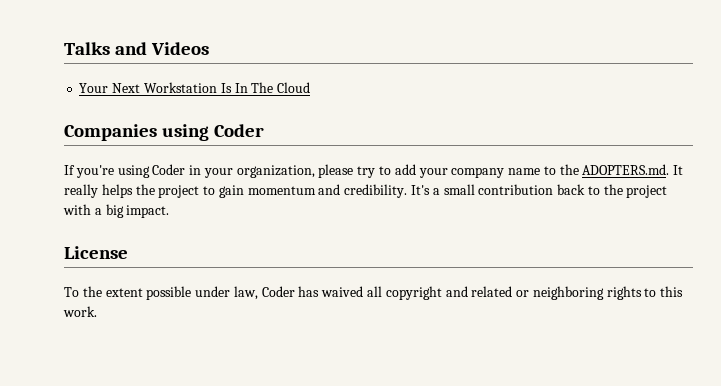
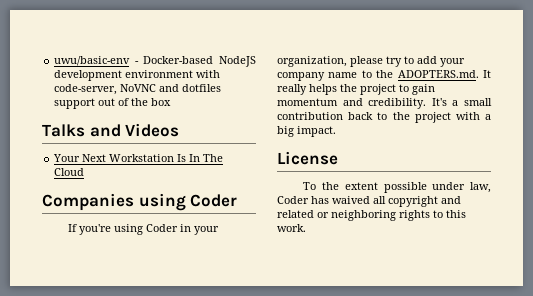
(64, 48) none -> [54,56,256,67] [54,70,221,81] [54,84,222,95] [54,98,172,109] uwu/basic-env - Docker-based NodeJS development environment with code-server, NoVNC and dotfiles support out of the box //

